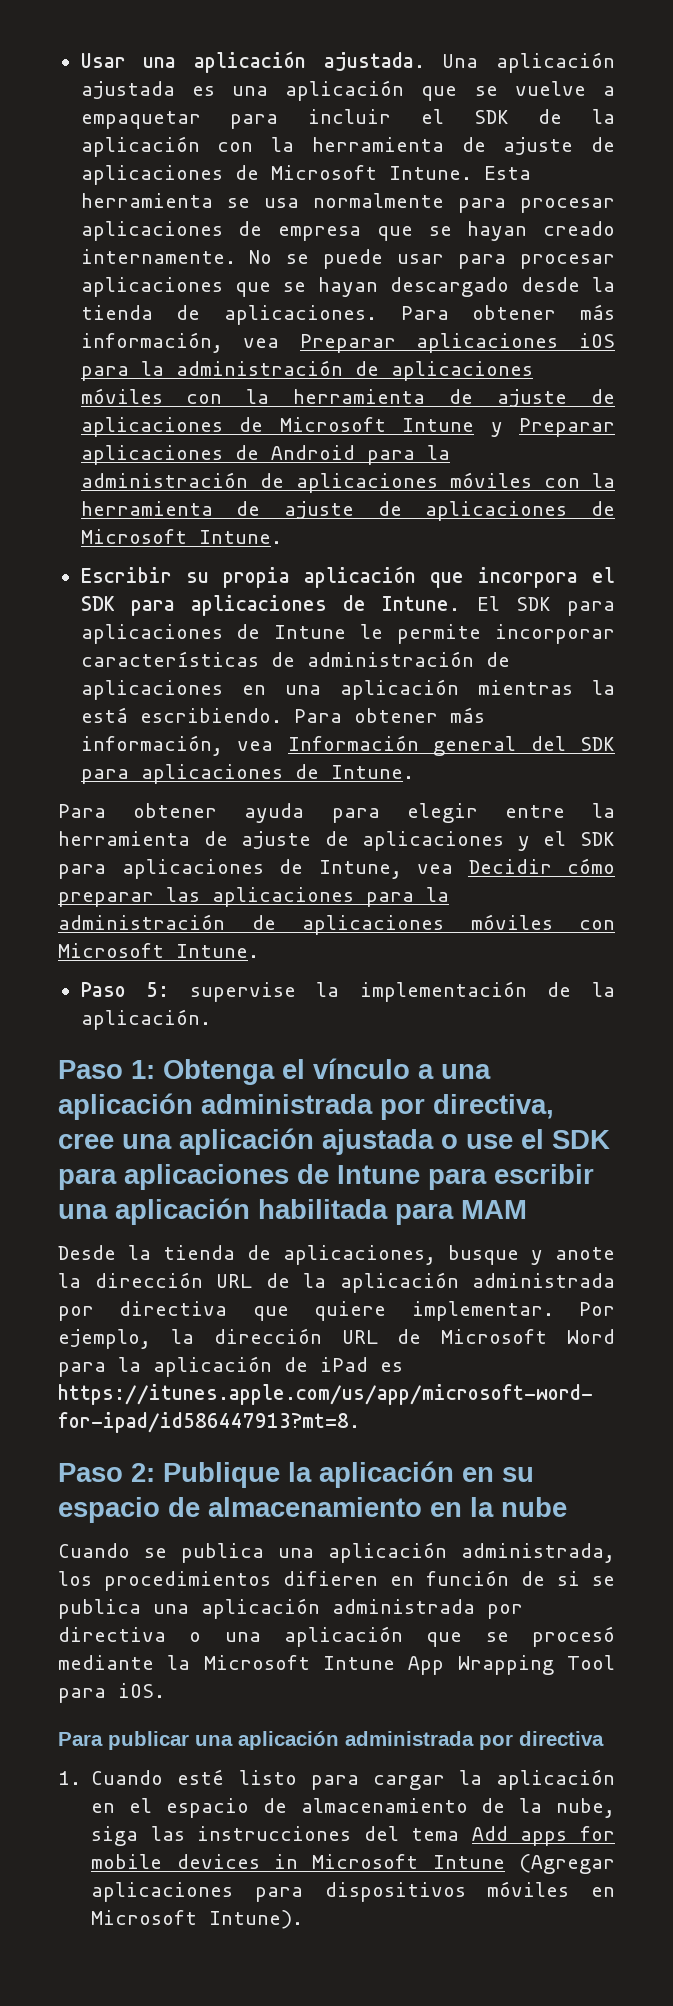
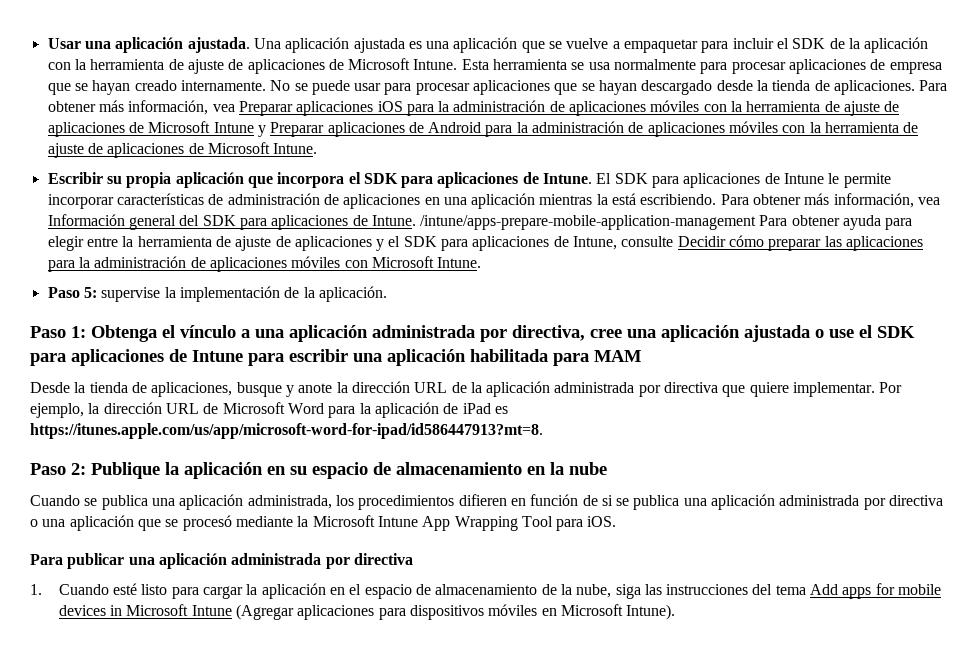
(414, 772) // -> [420,215,757,230] /intune/apps-prepare-mobile-application-management
[417,864,453,874] vea -> [621,236,674,247] consulte

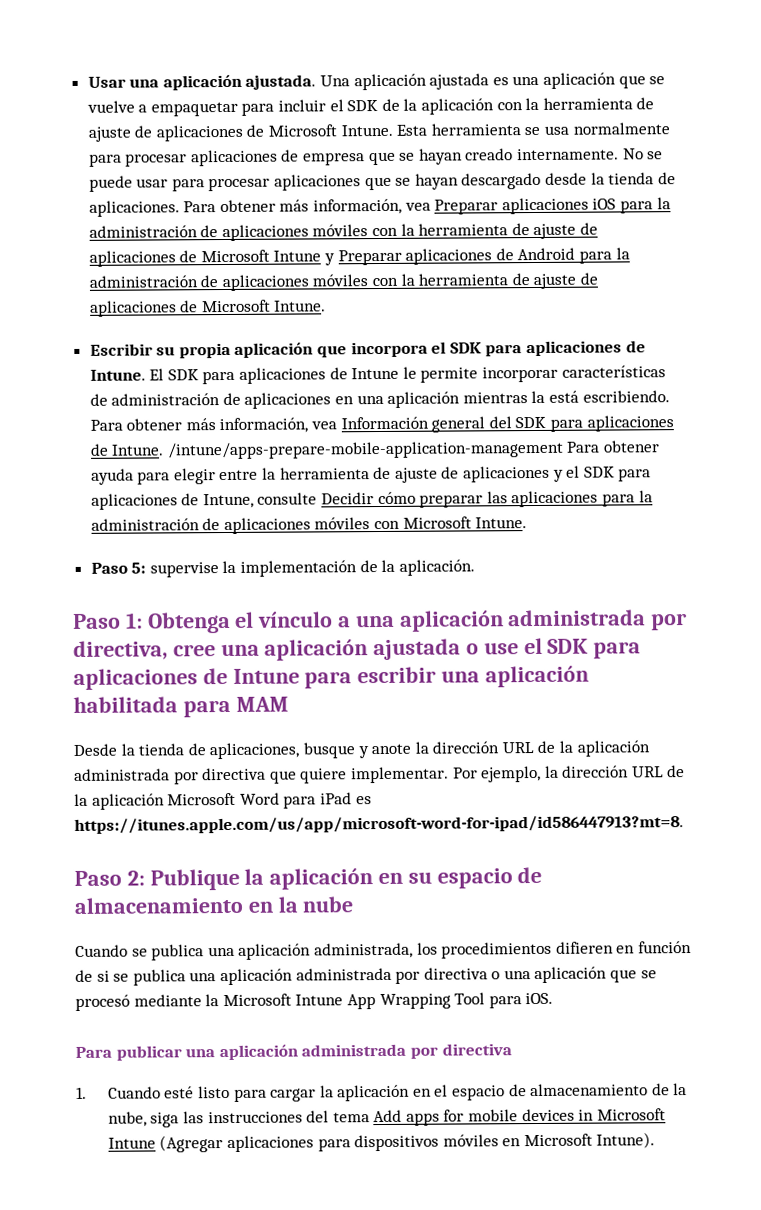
(219, 408) none -> [74,793,165,810] la aplicación
[359,402,459,418] la aplicación de -> (317, 802) none

